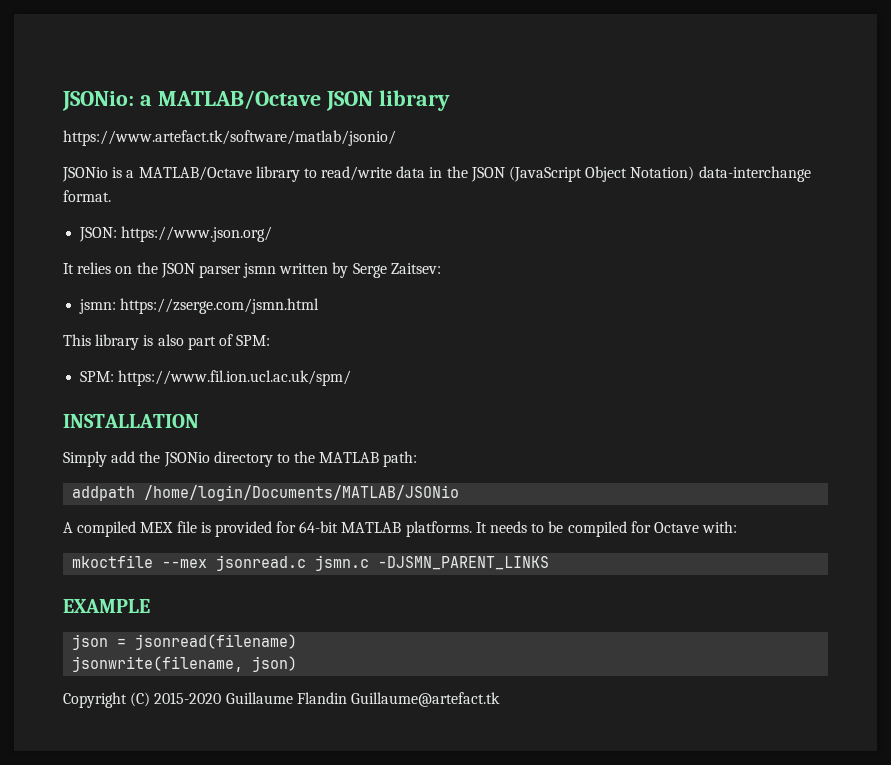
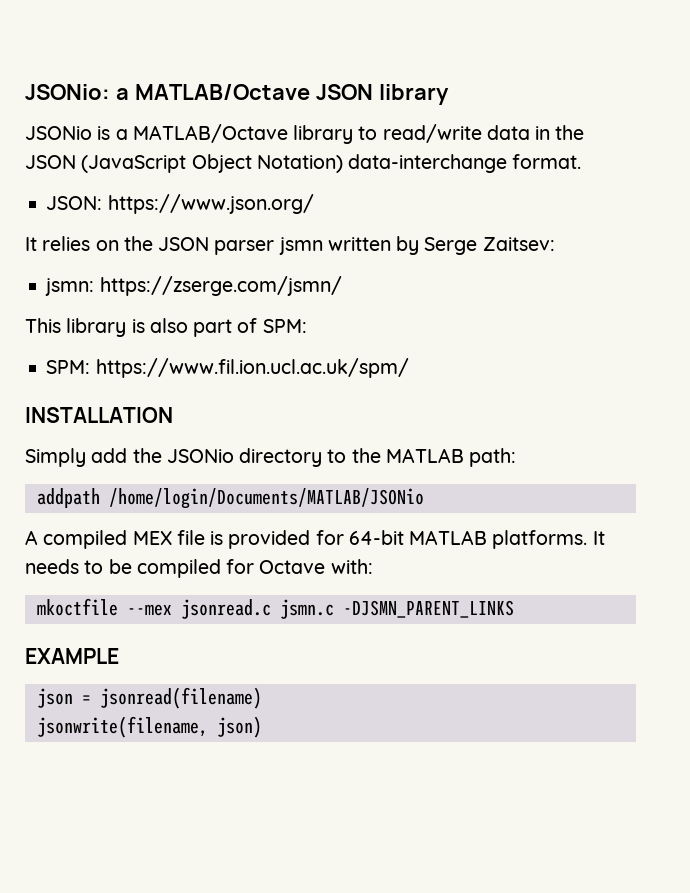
[63,130,396,146] // https://www.artefact.tk/software/matlab/jsonio/ -> (449, 94) none
[120,298,320,314] https://zserge.com/jsmn.html -> [99,276,342,296] https://zserge.com/jsmn/
[63,692,500,708] // Copyright (C) 2015-2020 Guillaume Flandin Guillaume@artefact.tk -> (262, 727) none

